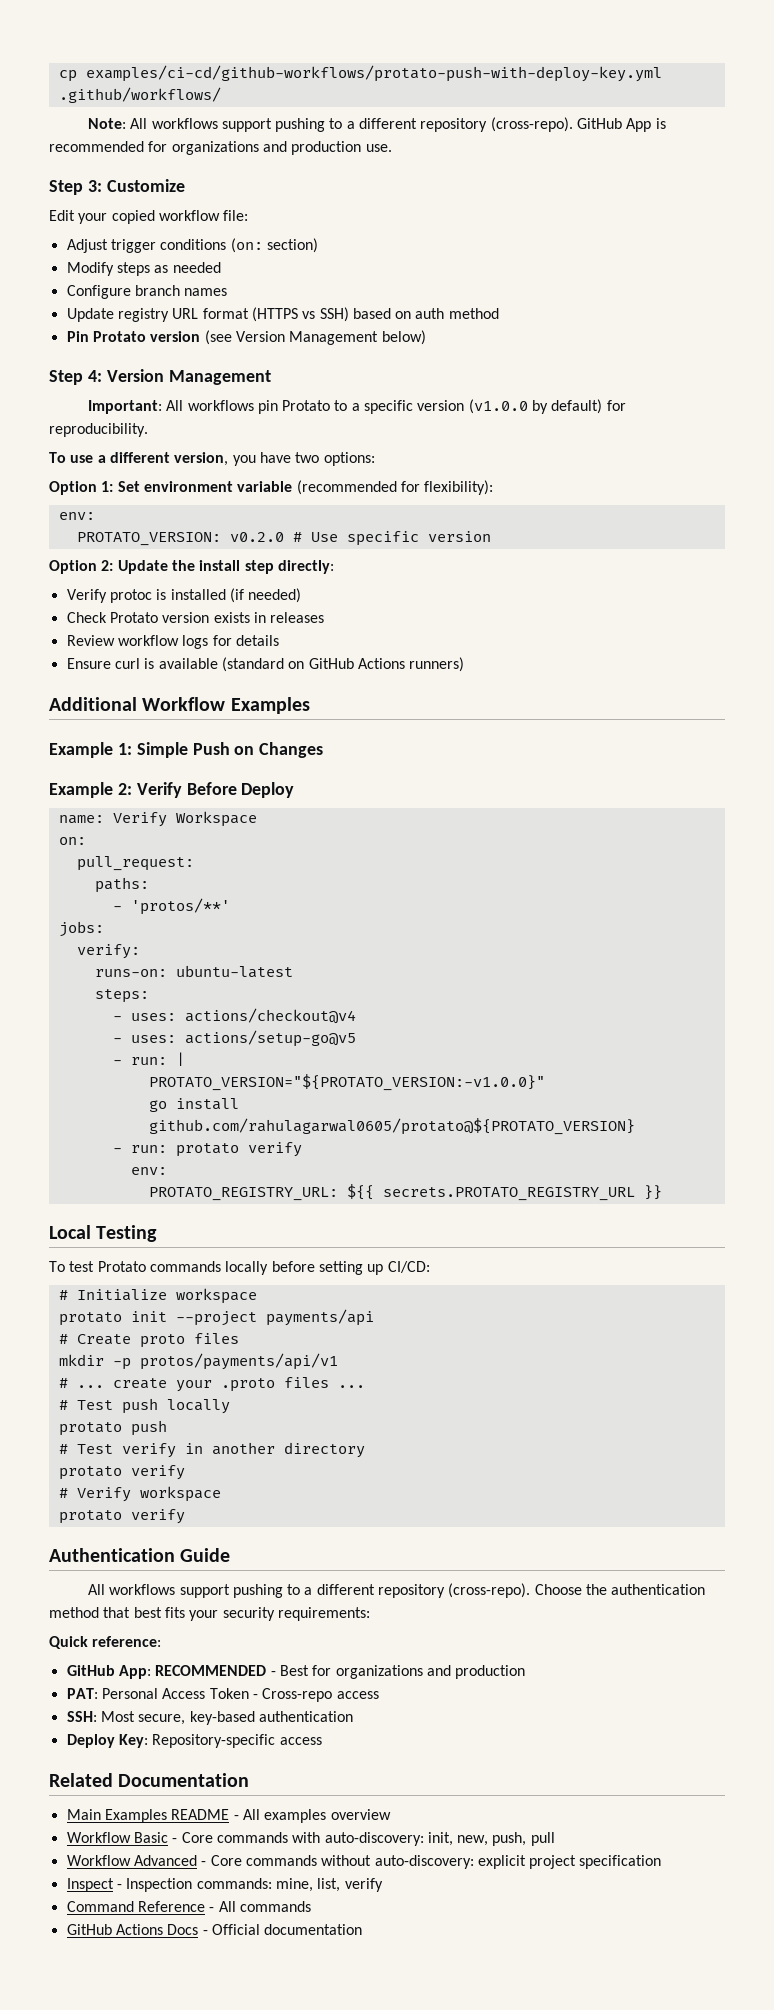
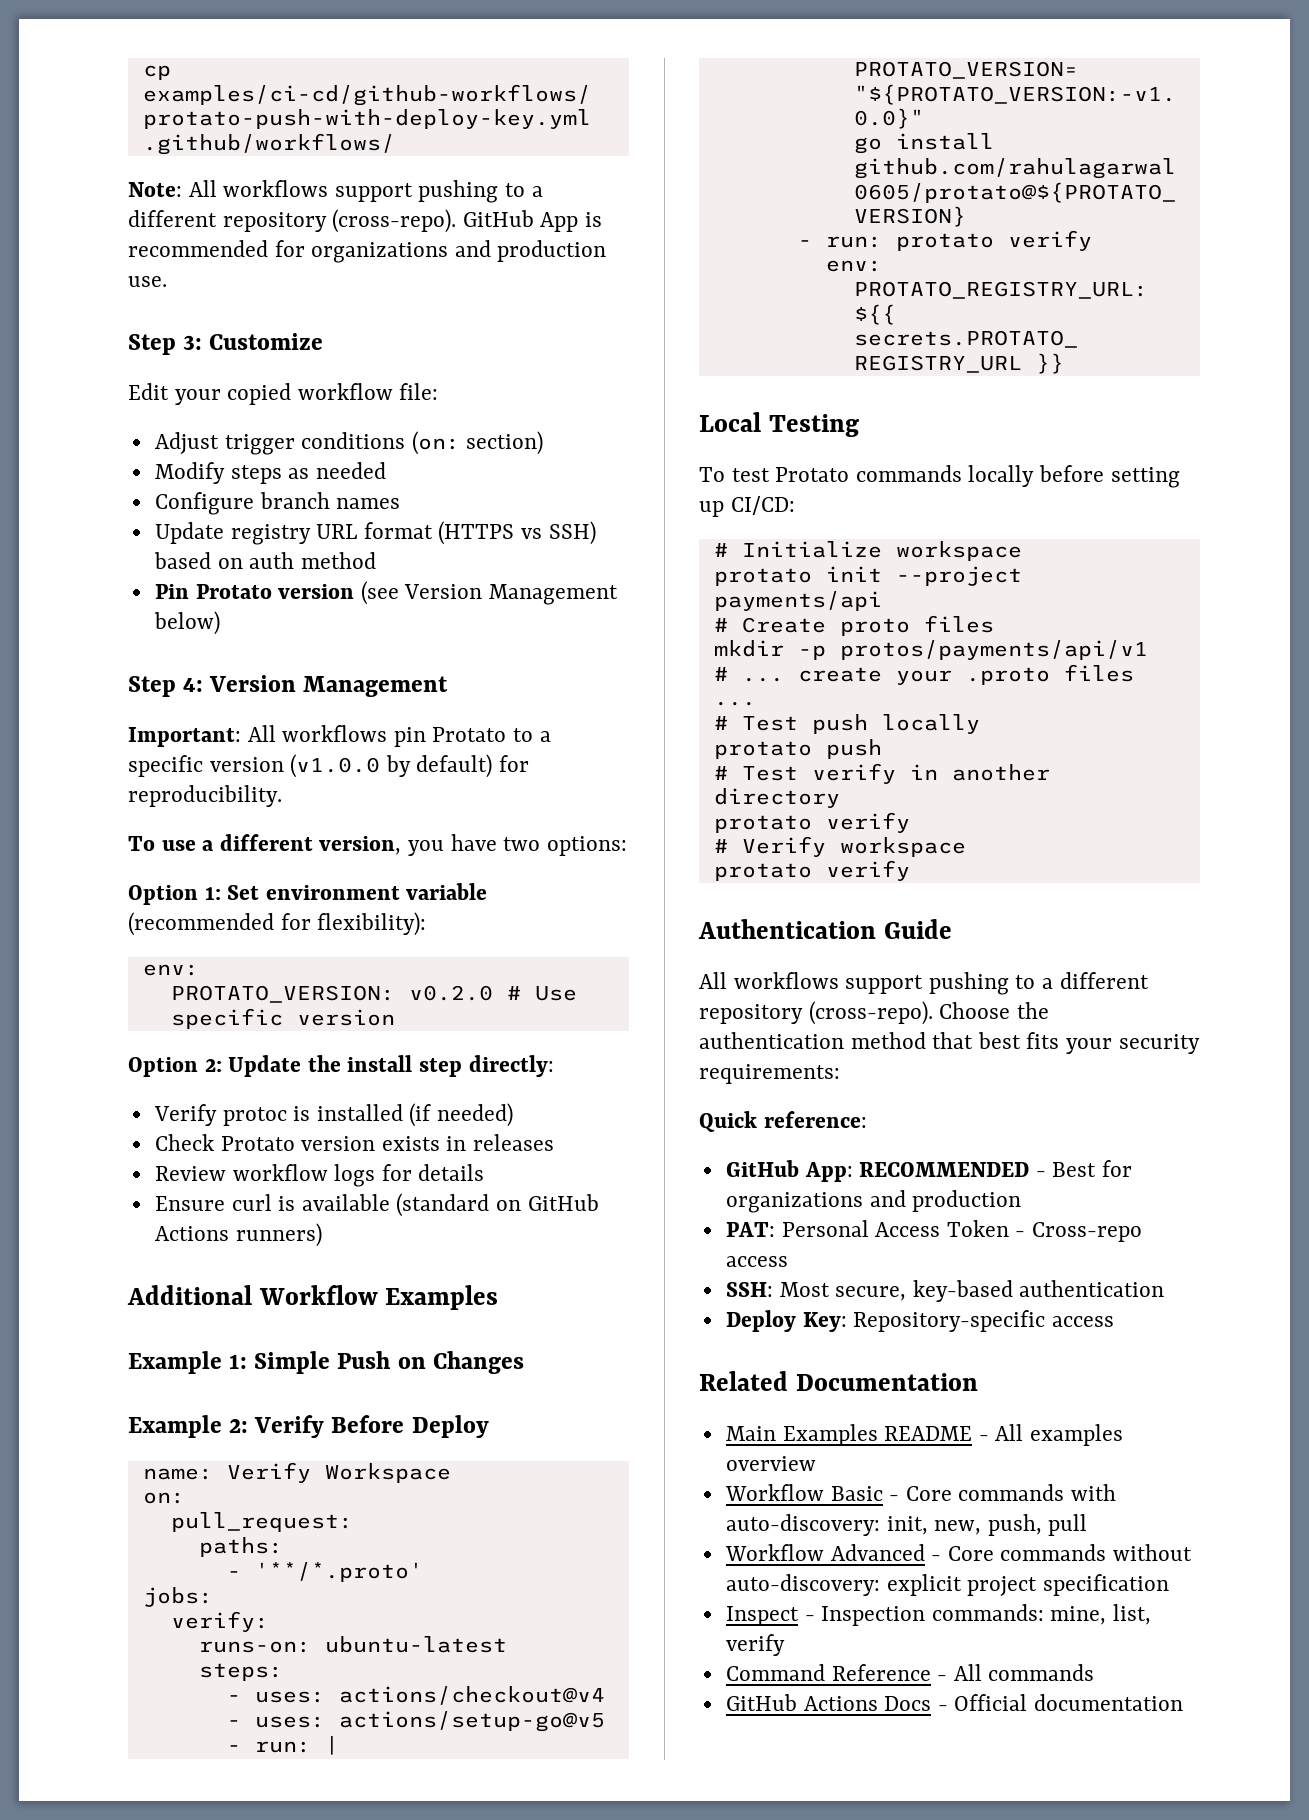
[130,898,230,915] 'protos/**' -> [254,1562,423,1582] '**/*.proto'

